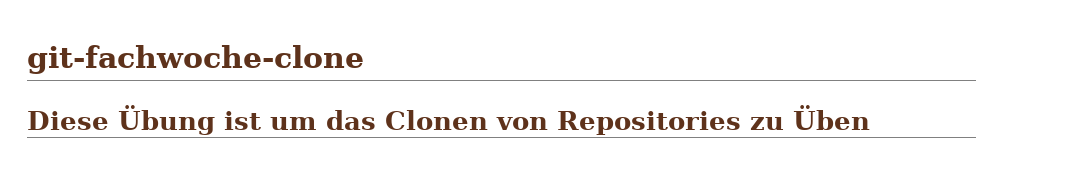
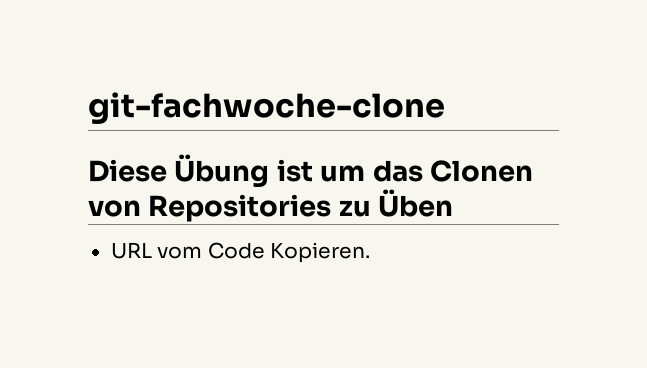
(870, 117) none -> [110,242,371,263] // URL vom Code Kopieren.

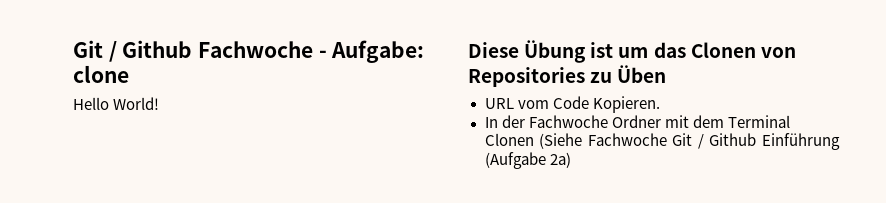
[88,92,445,124] git-fachwoche-clone -> [73,40,425,63] [73,65,129,83] [73,97,160,110] Git / Github Fachwoche - Aufgabe: clone // Hello World!
(371, 252) none -> [484,115,790,128] [484,133,840,150] [484,152,571,169] // In der Fachwoche Ordner mit dem Terminal Clonen (Siehe Fachwoche Git / Github Einführung (Aufgabe 2a)

